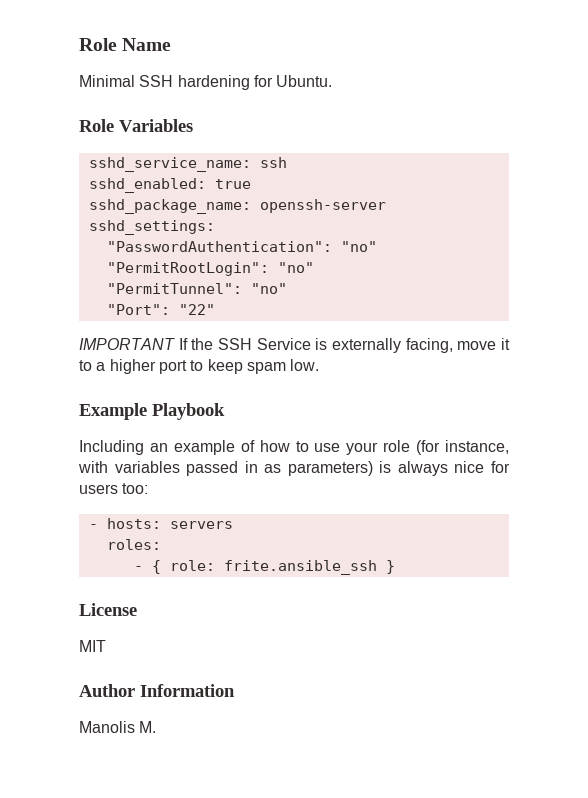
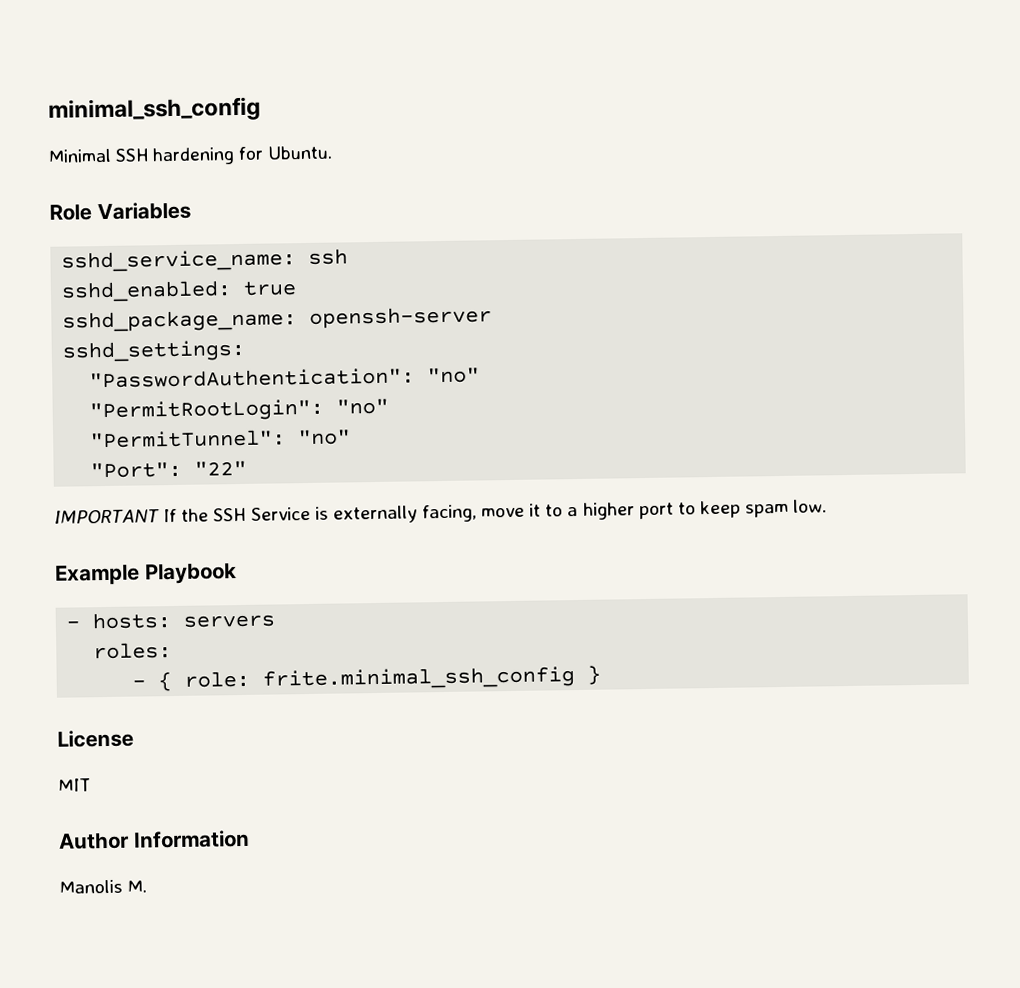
[79,38,172,51] Role Name -> [48,96,261,123] minimal_ssh_config
[79,440,509,455] [78,461,510,476] [79,483,149,494] // Including an example of how to use your role (for instance, with variables passed in as parameters) is always nice for users too: -> (237, 574) none
[223,560,377,575] frite.ansible_ssh -> [262,666,576,691] frite.minimal_ssh_config

